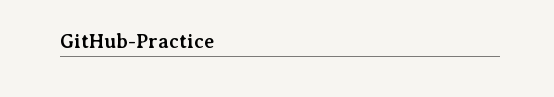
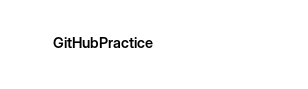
[60,33,214,48] GitHub-Practice -> [53,37,153,48] GitHubPractice

